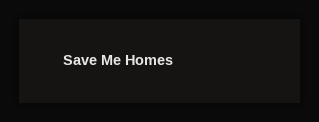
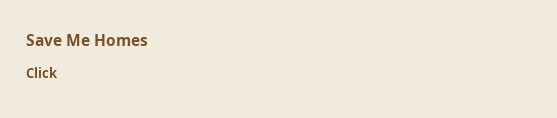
(173, 60) none -> [26,67,58,78] // Click

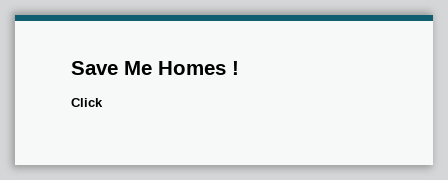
(149, 40) none -> [232,61,239,75] !

